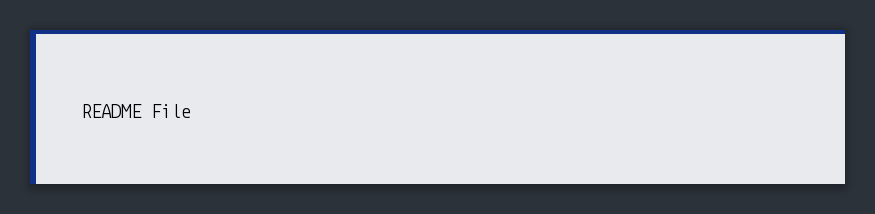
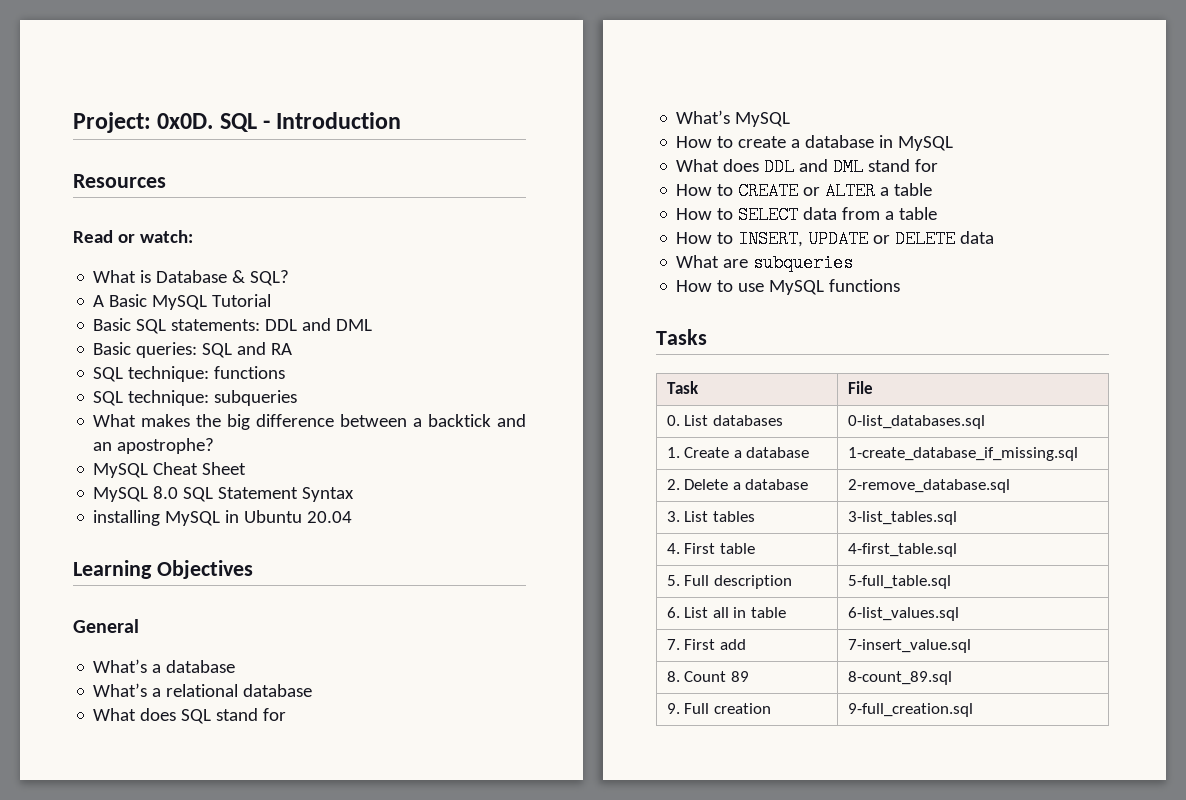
[81,104,191,118] README File -> [73,112,402,133] [73,174,166,188] [73,230,193,243] [93,270,290,286] [93,294,272,310] [93,318,373,334] [93,342,293,358] [93,366,286,382] [93,390,298,406] [93,414,526,430] [93,438,215,454] [93,462,247,478] [93,486,355,502] [93,510,353,526] [73,560,253,579] [73,619,139,633] [93,659,236,673] [93,683,313,697] [93,708,287,724] [676,110,791,127] [676,135,954,151] [676,158,939,176] [676,182,933,200] [676,206,938,224] [676,230,995,248] [676,254,854,272] [676,279,901,295] [656,329,707,345] [666,381,699,394] [847,381,873,394] [666,415,783,426] [847,415,985,429] [666,447,810,458] [847,447,1078,461] [666,479,809,490] [847,479,1010,493] [666,511,755,522] [847,511,957,525] [666,543,755,554] [847,543,957,557] [666,575,792,589] [847,575,951,589] [666,607,786,618] [847,607,959,621] [666,639,746,650] [847,639,971,653] [666,671,749,682] [847,671,952,685] [666,703,771,714] [847,703,973,717] Project: 0x0D. SQL - Introduction // Resources // Read or watch: // What is Database & SQL? // A Basic MySQL Tutorial // Basic SQL statements: DDL and DML // Basic queries: SQL and RA // SQL technique: functions // SQL technique: subqueries // What makes the big difference between a backtick and an apostrophe? // MySQL Cheat Sheet // MySQL 8.0 SQL Statement Syntax // installing MySQL in Ubuntu 20.04 // Learning Objectives // General // What’s a database // What’s a relational database // What does SQL stand for // What’s MySQL // How to create a database in MySQL // What does DDL and DML stand for // How to CREATE or ALTER a table // How to SELECT data from a table // How to INSERT, UPDATE or DELETE data // What are subqueries // How to use MySQL functions // Tasks // Task | File // 0. List databases | 0-list_databases.sql // 1. Create a database | 1-create_database_if_missing.sql // 2. Delete a database | 2-remove_database.sql // 3. List tables | 3-list_tables.sql // 4. First table | 4-first_table.sql // 5. Full description | 5-full_table.sql // 6. List all in table | 6-list_values.sql // 7. First add | 7-insert_value.sql // 8. Count 89 | 8-count_89.sql // 9. Full creation | 9-full_creation.sql

